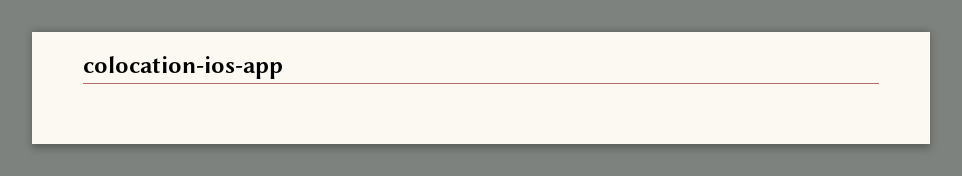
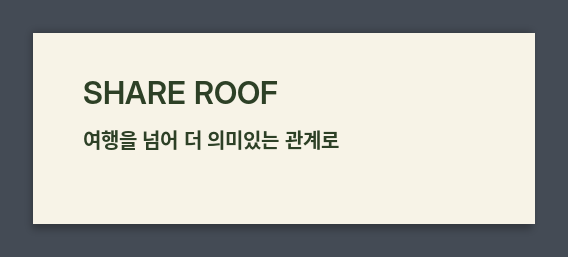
[83,56,283,79] colocation-ios-app -> [83,81,279,104] [83,130,339,150] SHARE ROOF // 여행을 넘어 더 의미있는 관계로

